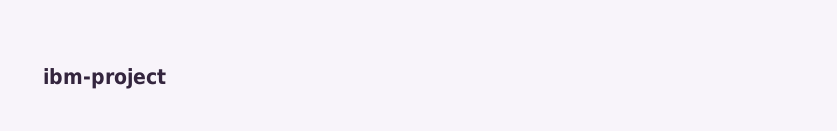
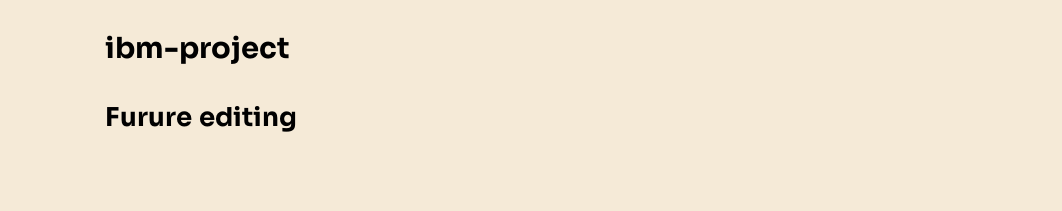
(166, 78) none -> [105,106,298,132] // Furure editing

